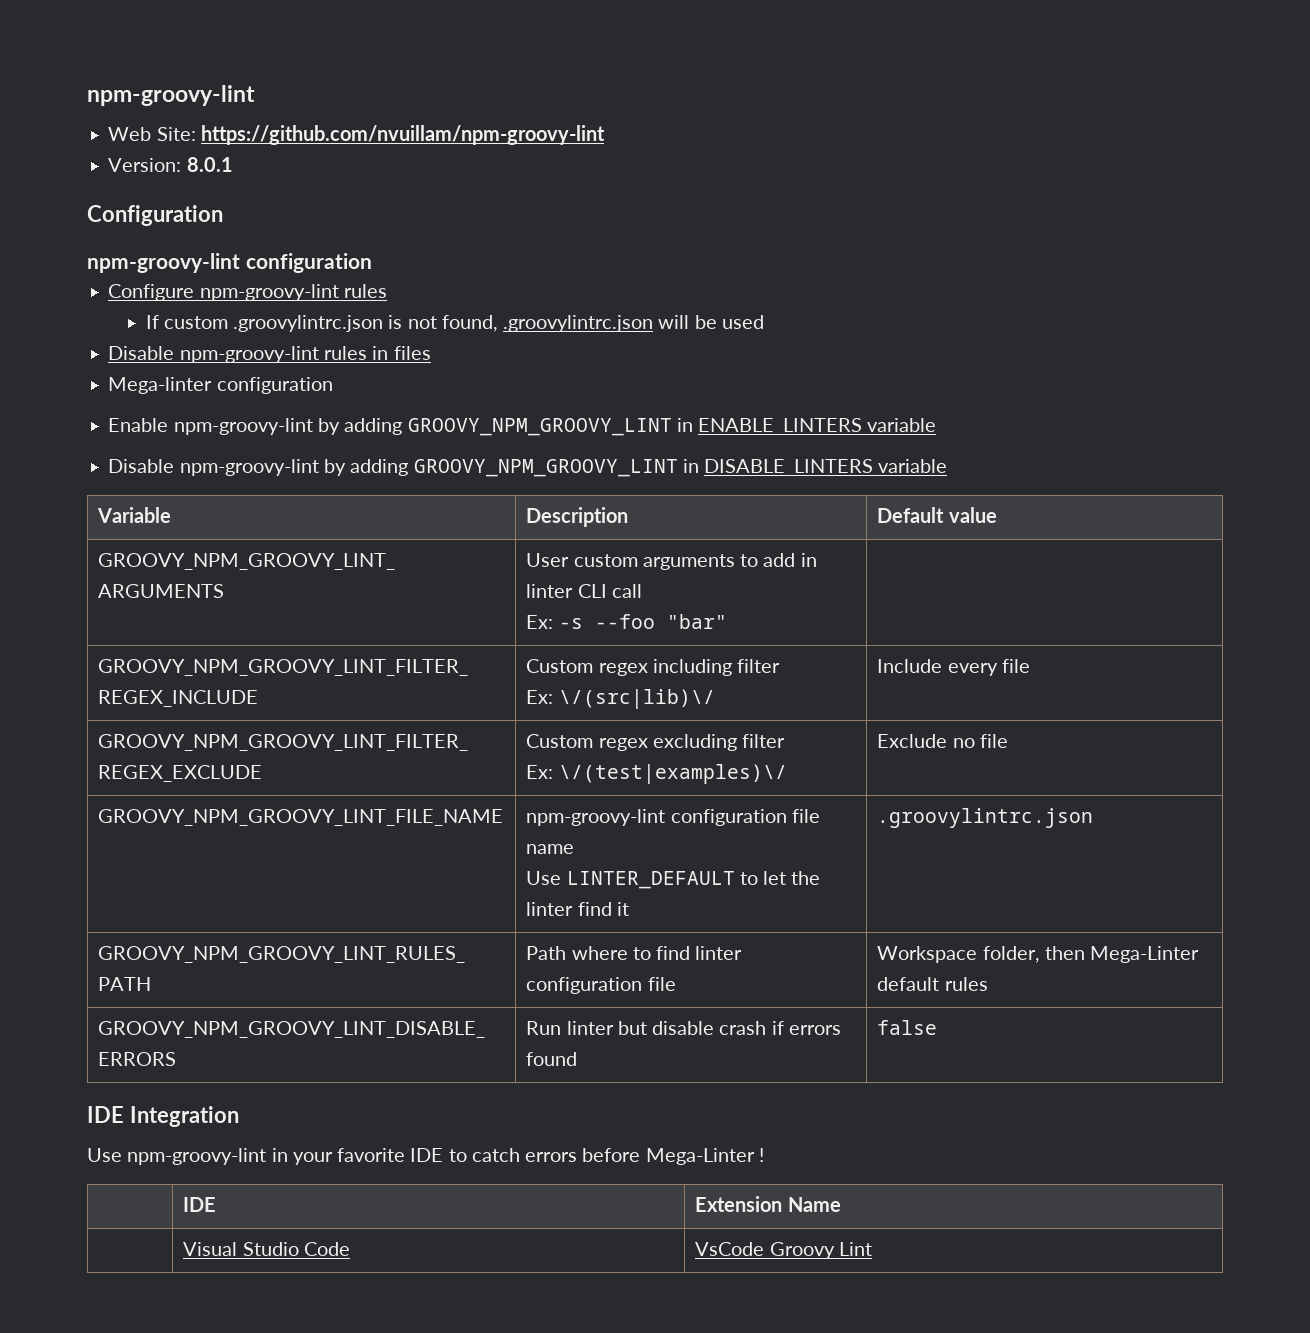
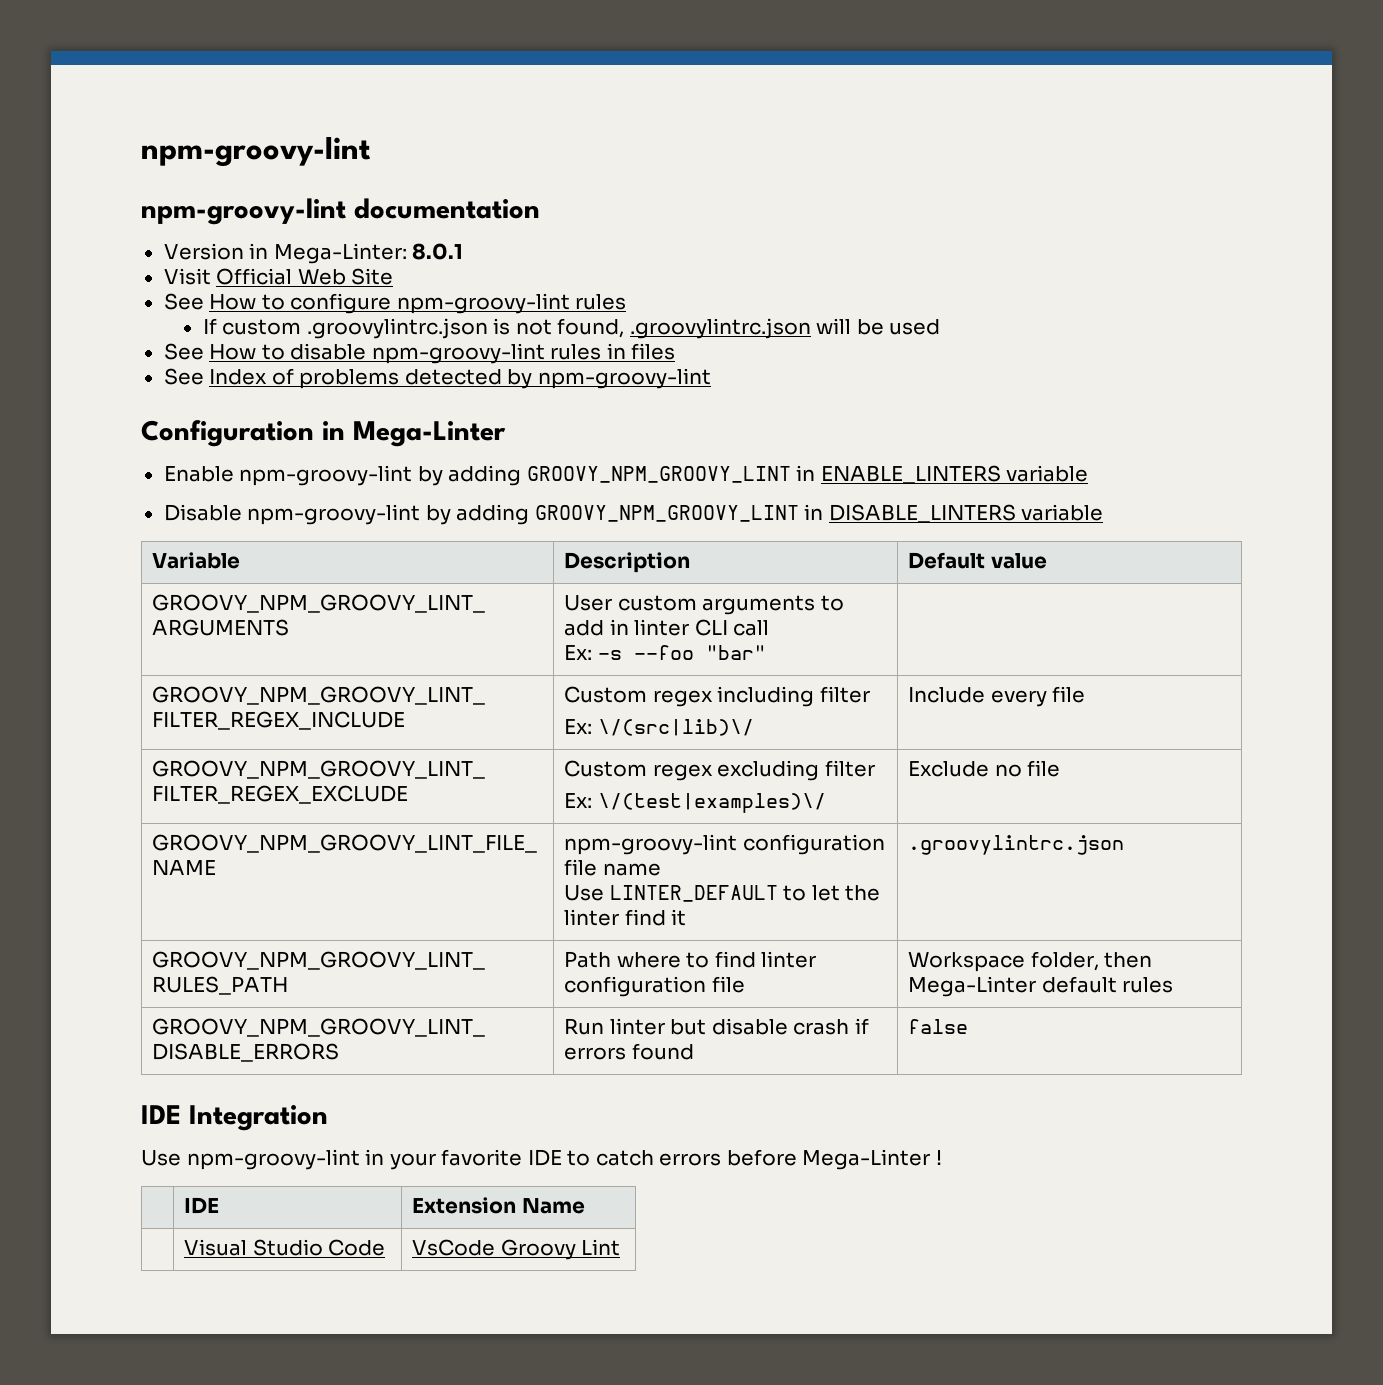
[87,85,255,106] [108,125,605,145] [108,157,233,172] [87,205,223,226] [87,253,372,273] [108,284,195,301] npm-groovy-lint // Web Site: https://github.com/nvuillam/npm-groovy-lint // Version: 8.0.1 // Configuration // npm-groovy-lint configuration // Configure -> [141,136,371,167] [141,198,540,225] [163,243,464,264] [163,268,394,285] [163,293,392,314] npm-groovy-lint // npm-groovy-lint documentation // Version in Mega-Linter: 8.0.1 // Visit Official Web Site // See How to configure
[108,346,175,360] Disable -> [163,343,367,360] See How to disable
[108,377,333,394] Mega-linter configuration -> [163,368,711,389] [141,420,506,447] See Index of problems detected by npm-groovy-lint // Configuration in Mega-Linter

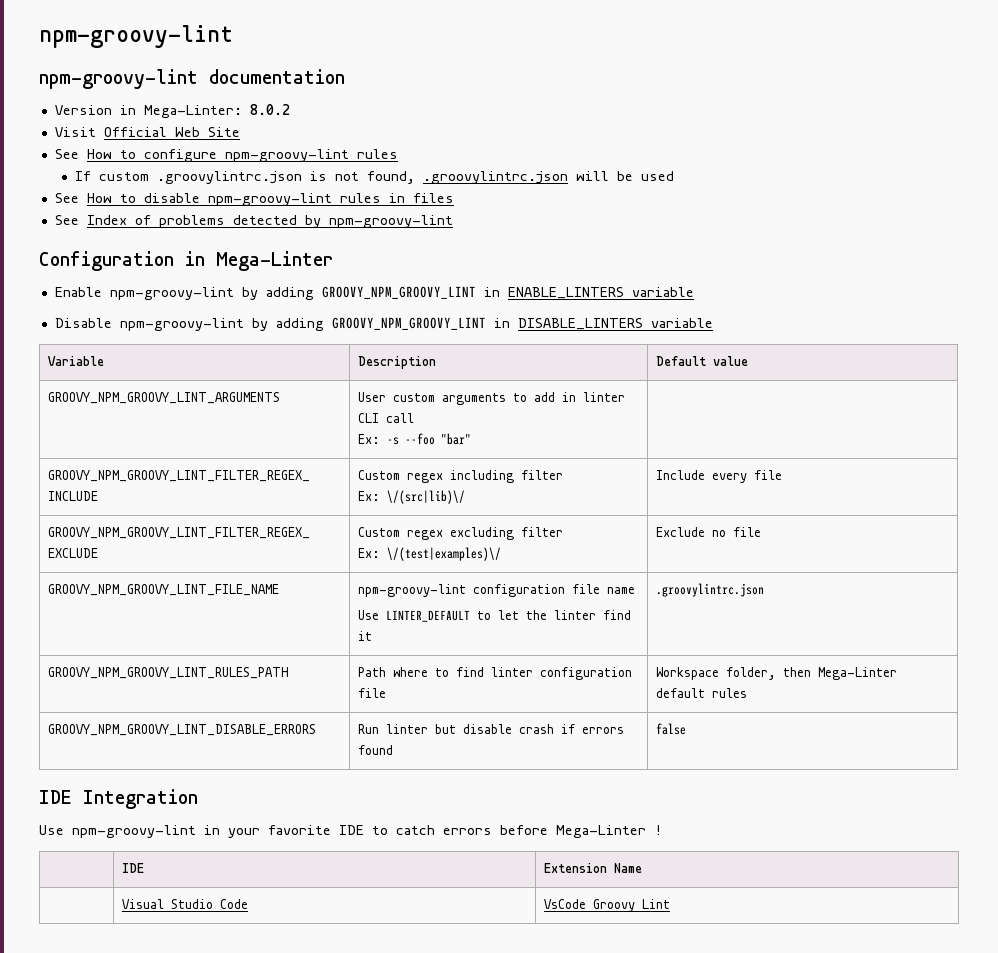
[412,243,464,260] 8.0.1 -> [249,104,290,115] 8.0.2

